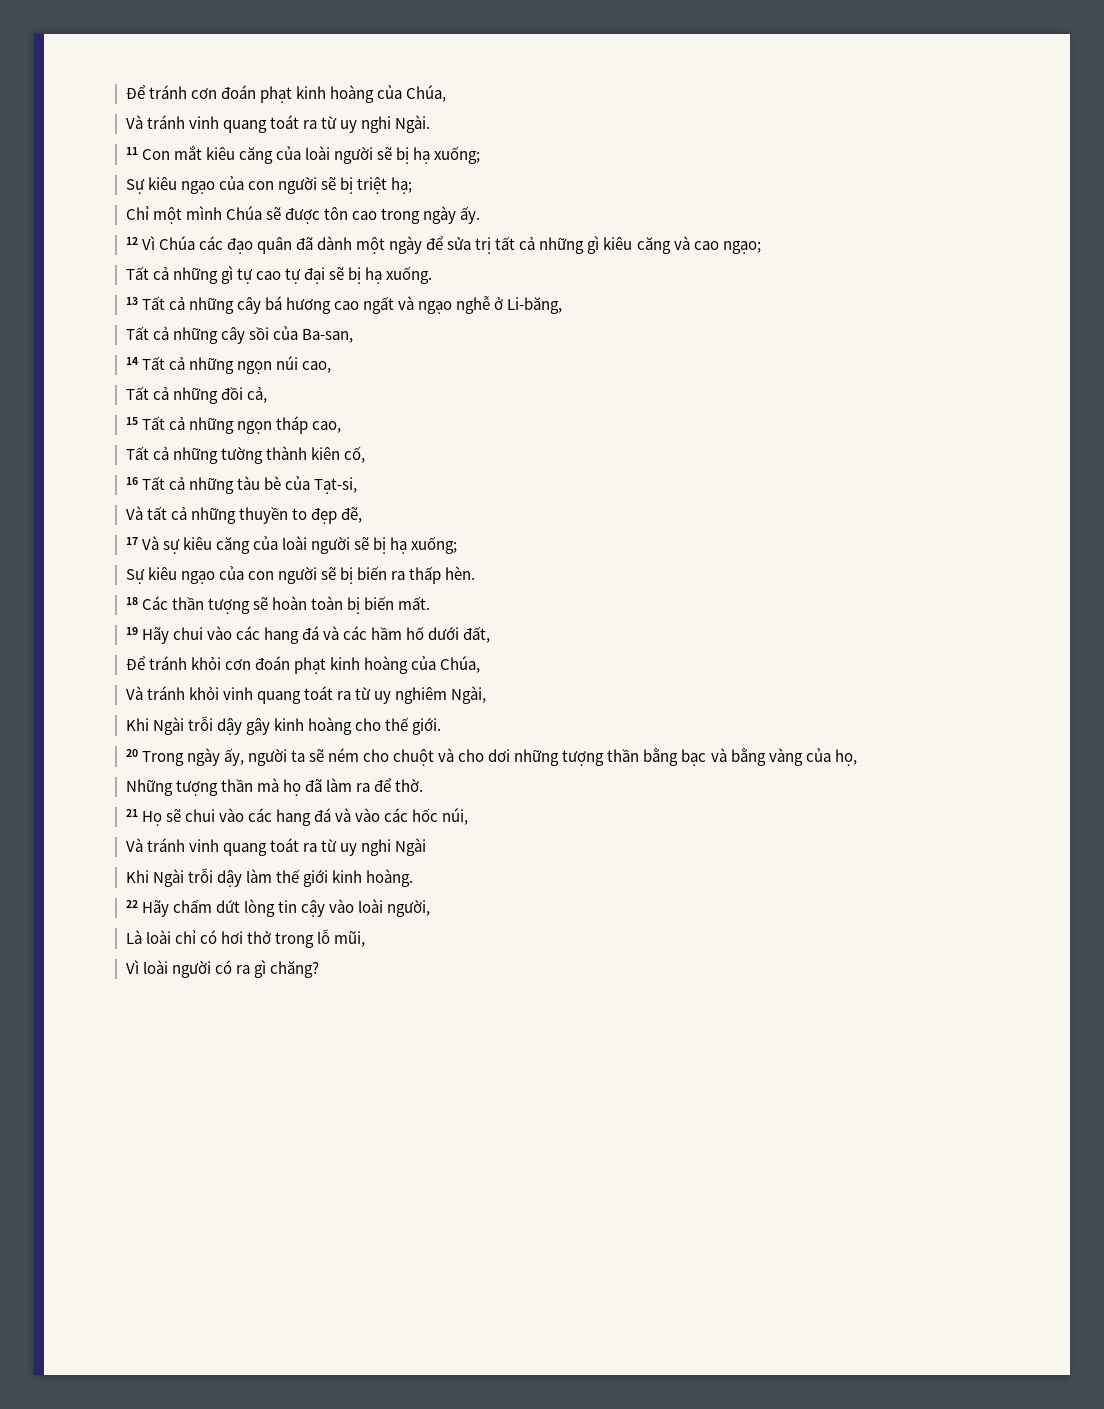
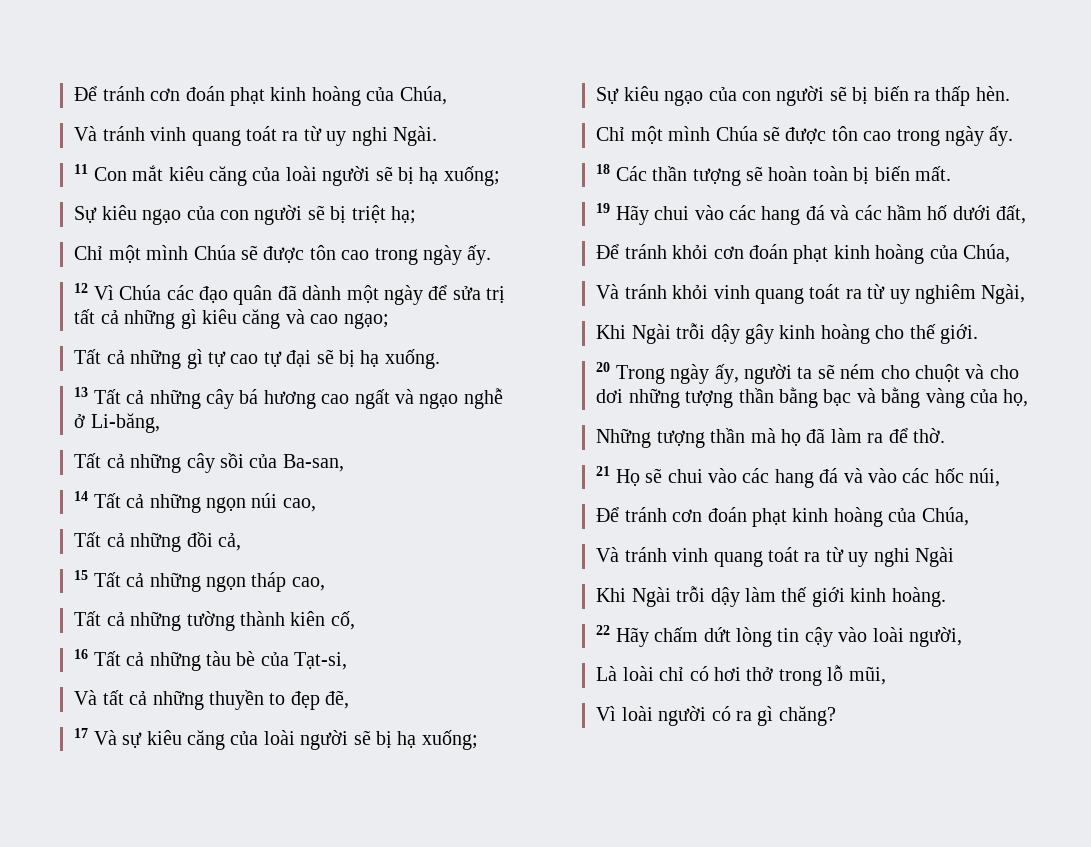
(476, 573) none -> [596,126,1014,146] // Chỉ một mình Chúa sẽ được tôn cao trong ngày ấy.
(469, 816) none -> [596,507,969,527] // Ðể tránh cơn đoán phạt kinh hoàng của Chúa,

